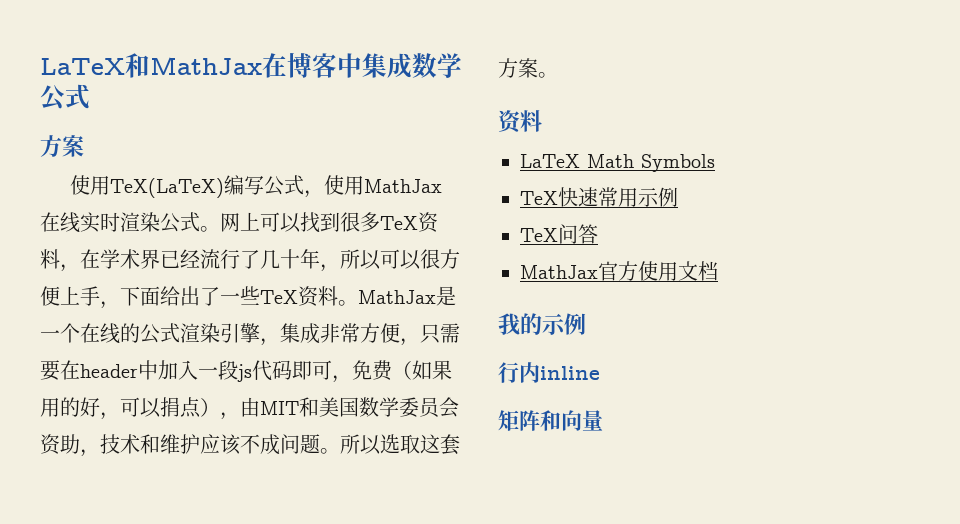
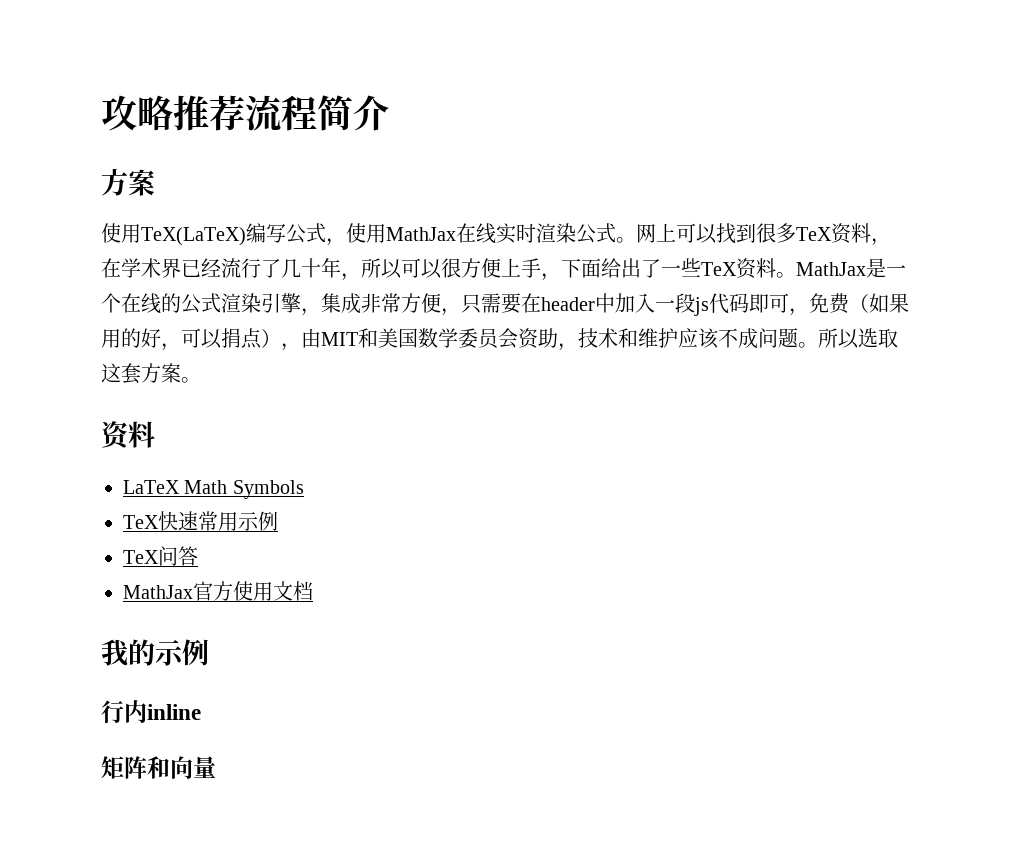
[40,53,462,78] [40,84,90,111] LaTeX和MathJax在博客中集成数学公式 -> [101,95,389,131] 攻略推荐流程简介

